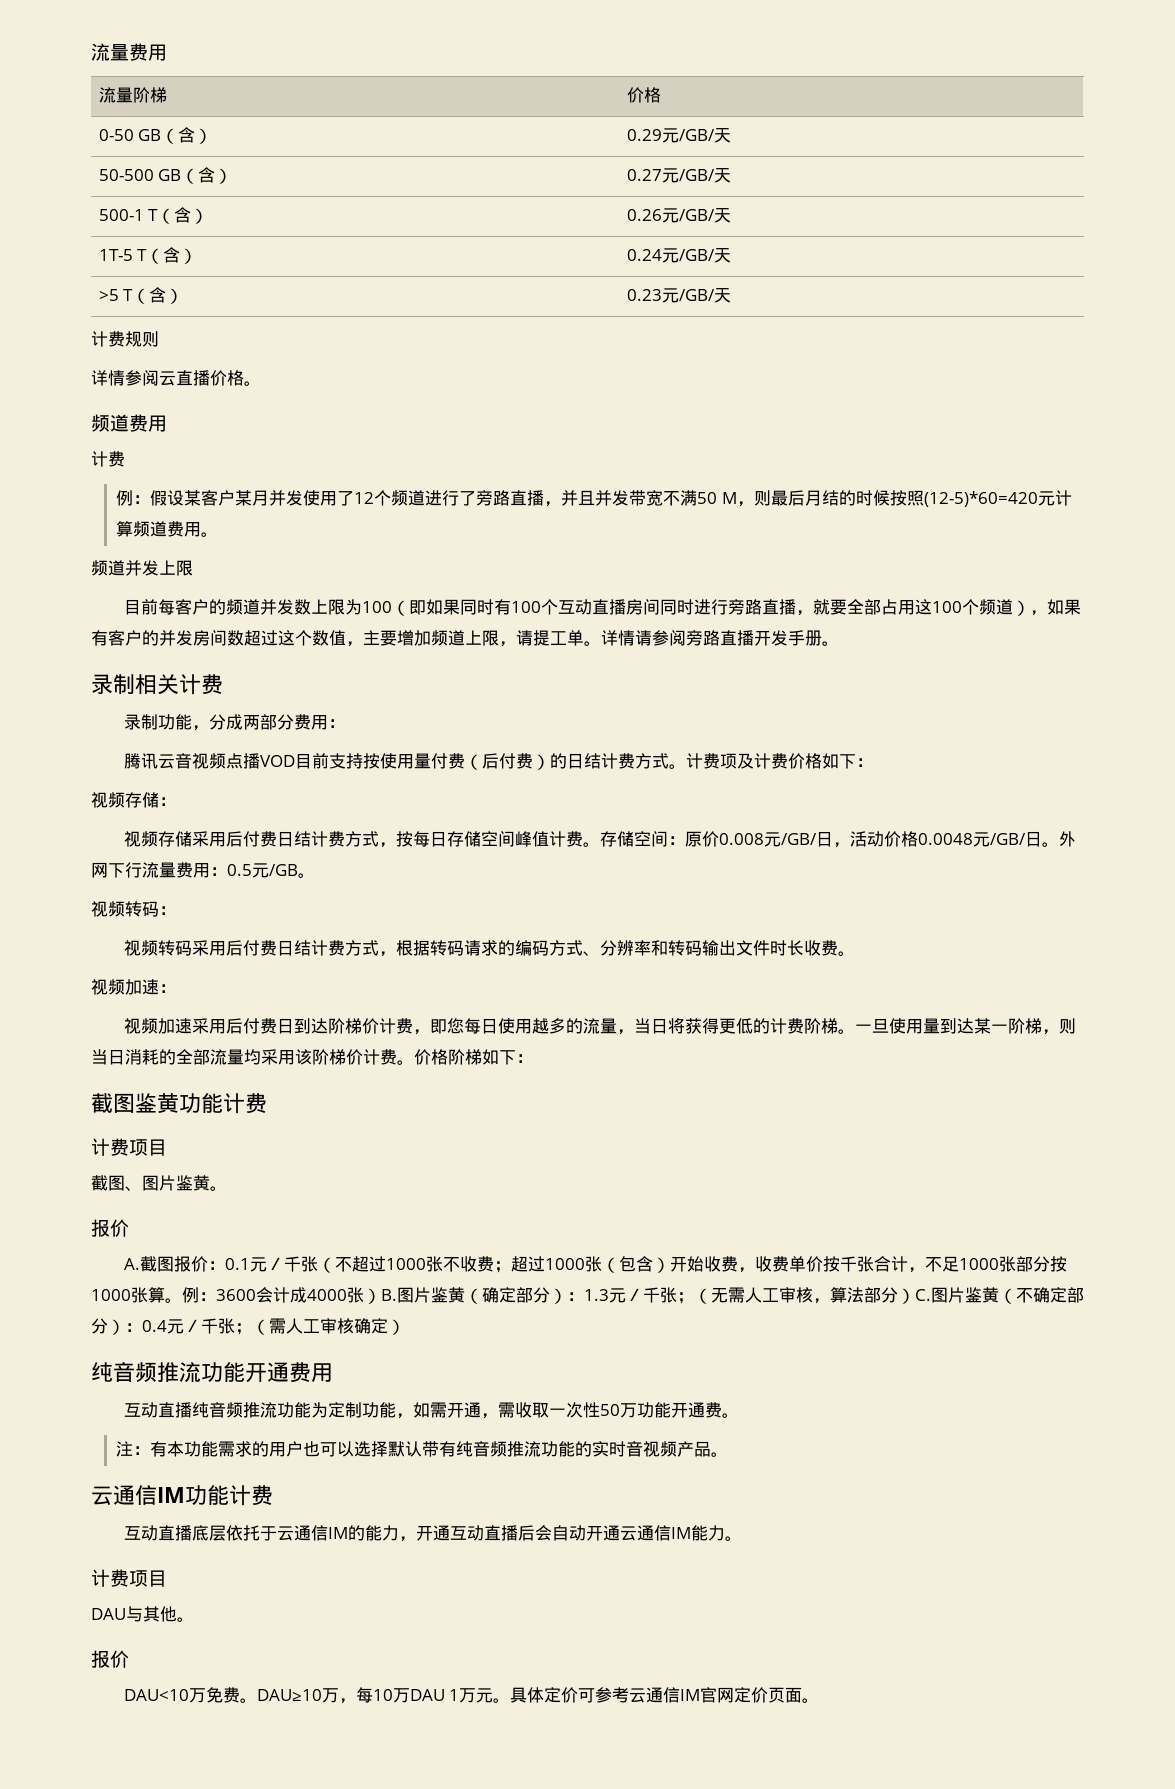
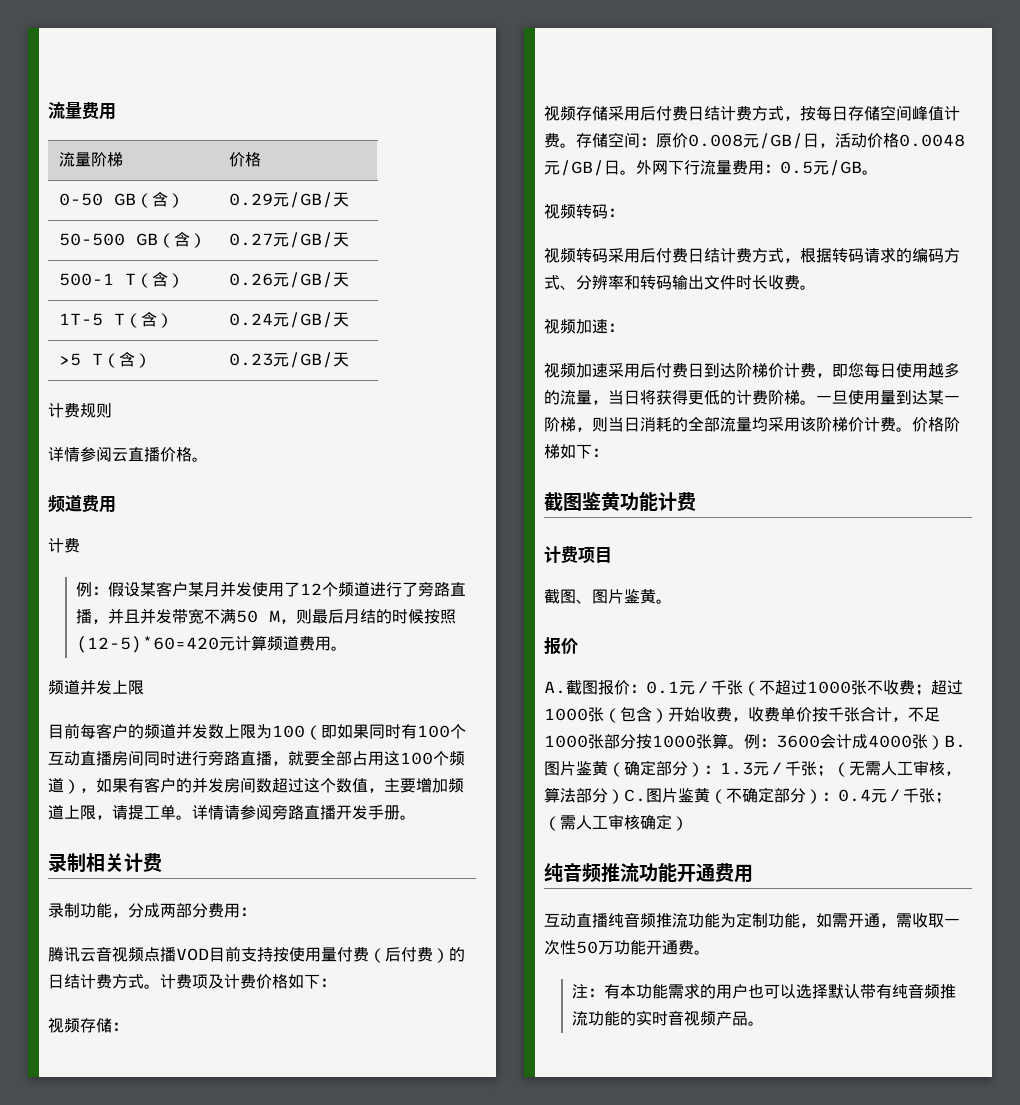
[91,1485,273,1506] [123,1525,742,1542] [91,1569,167,1587] [91,1606,194,1622] [91,1650,129,1668] [123,1687,820,1704] // 云通信IM功能计费 // 互动直播底层依托于云通信IM的能力，开通互动直播后会自动开通云通信IM能力。 // 计费项目 // DAU与其他。 // 报价 // DAU<10万免费。DAU≥10万，每10万DAU 1万元。具体定价可参考云通信IM官网定价页面。 -> (765, 1023) none

